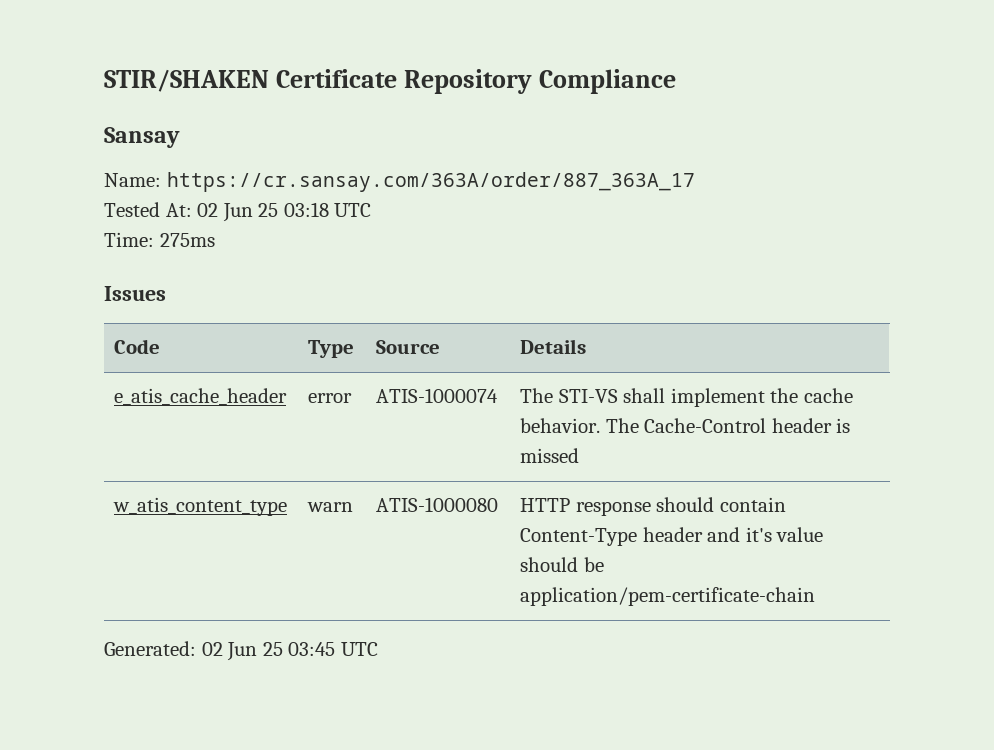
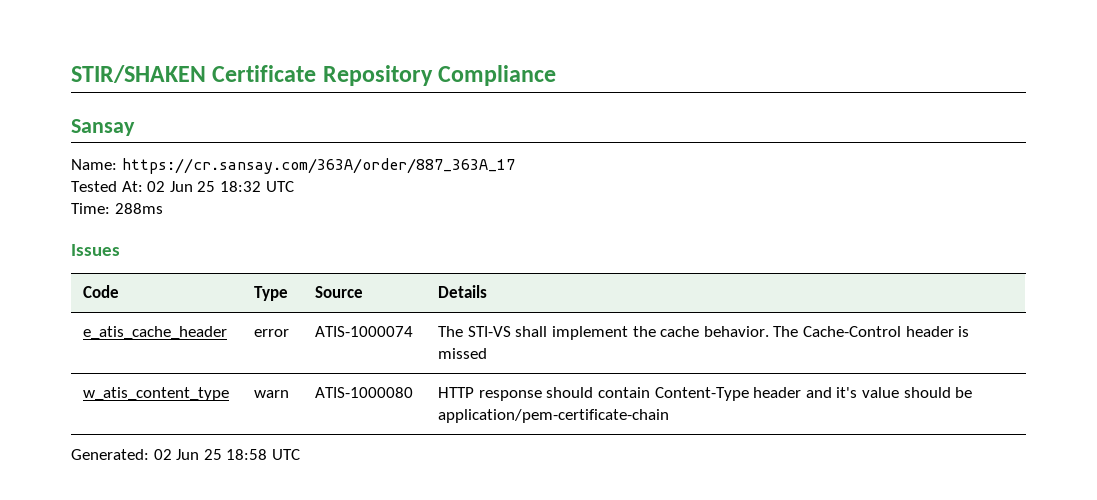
[283,202,329,217] 03:18 -> [219,181,261,192] 18:32
[159,233,215,247] 275ms -> [114,203,163,214] 288ms
[288,642,336,656] 03:45 -> [226,449,268,460] 18:58

